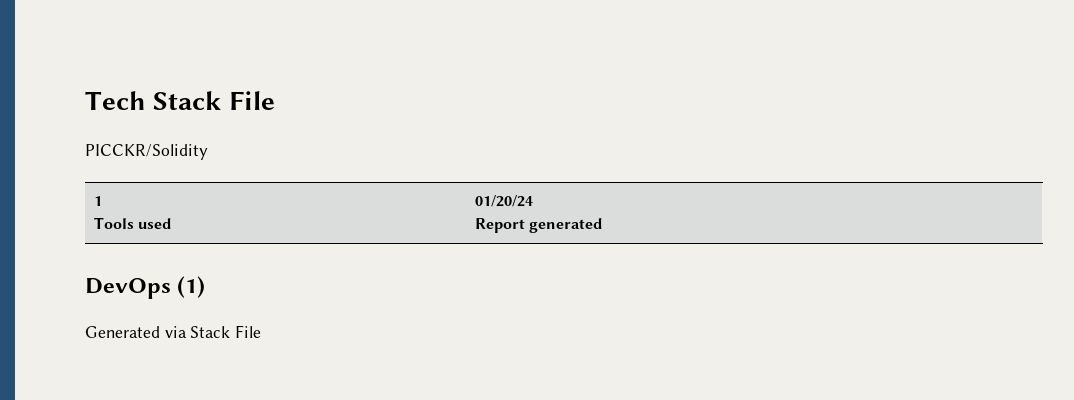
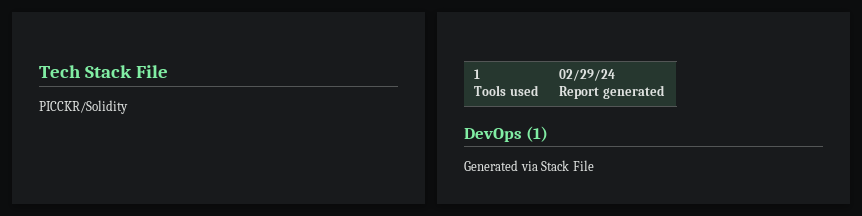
[474,195,533,207] 01/20/24 -> [559,69,616,81] 02/29/24

